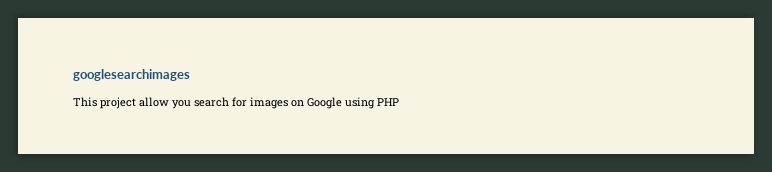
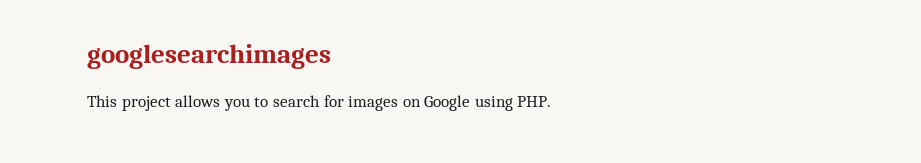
[139,97,191,109] allow you -> [175,95,269,111] allows you to
[377,98,399,106] PHP -> [517,96,552,107] PHP.

